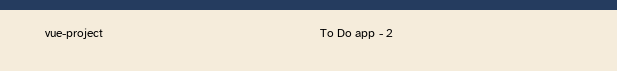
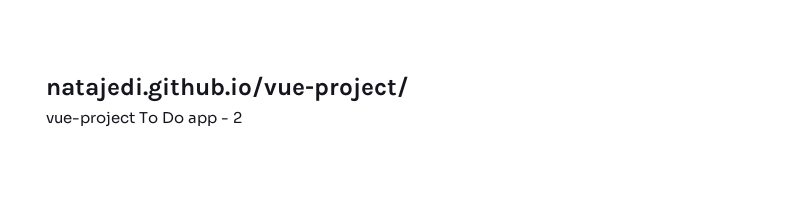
(45, 33) none -> [46,76,409,102] natajedi.github.io/vue-project/ //
(103, 33) // -> (135, 119) none

